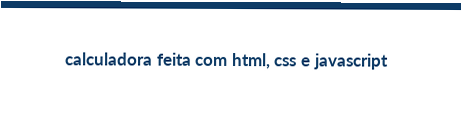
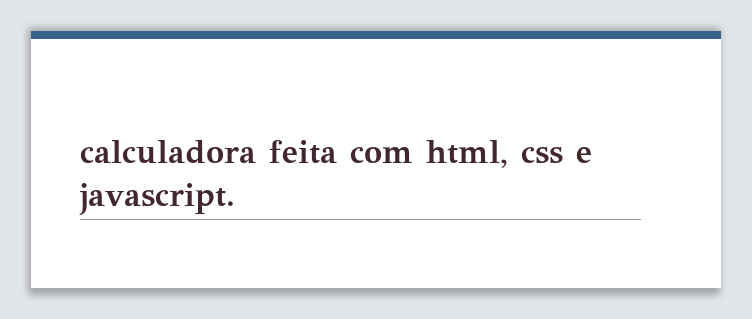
[312,53,389,70] javascript -> [79,183,235,215] javascript.

